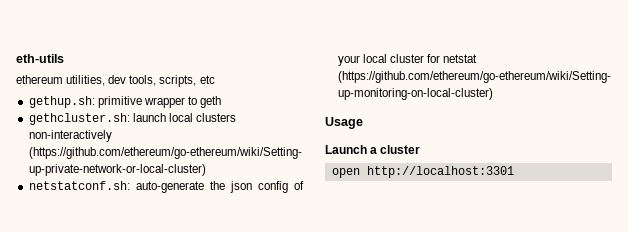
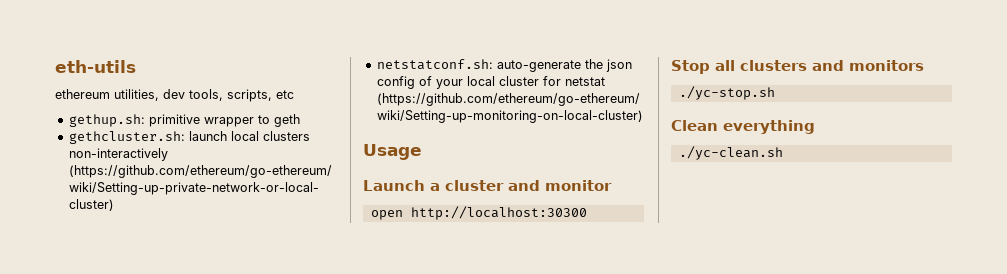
(421, 149) none -> [508,180,612,191] and monitor
[366,166,514,178] http://localhost:3301 -> [410,206,587,220] [671,60,924,74] [678,86,775,100] [671,120,815,134] [678,146,783,160] http://localhost:30300 // Stop all clusters and monitors // ./yc-stop.sh // Clean everything // ./yc-clean.sh

